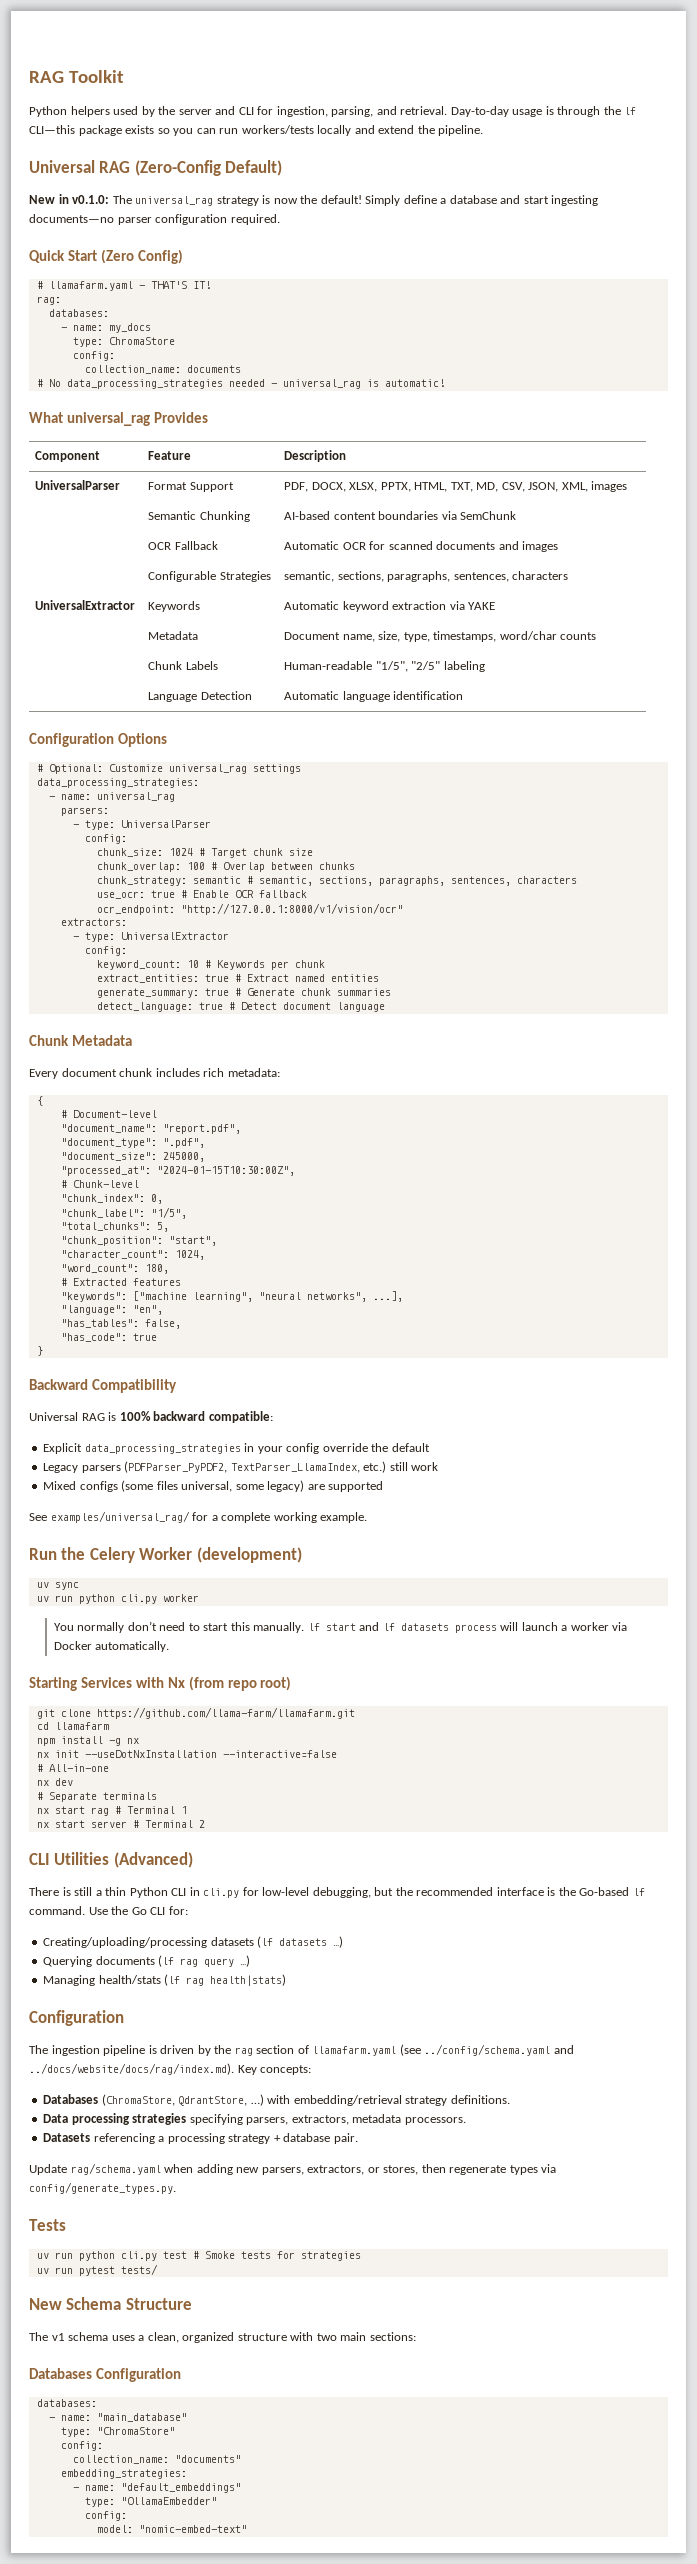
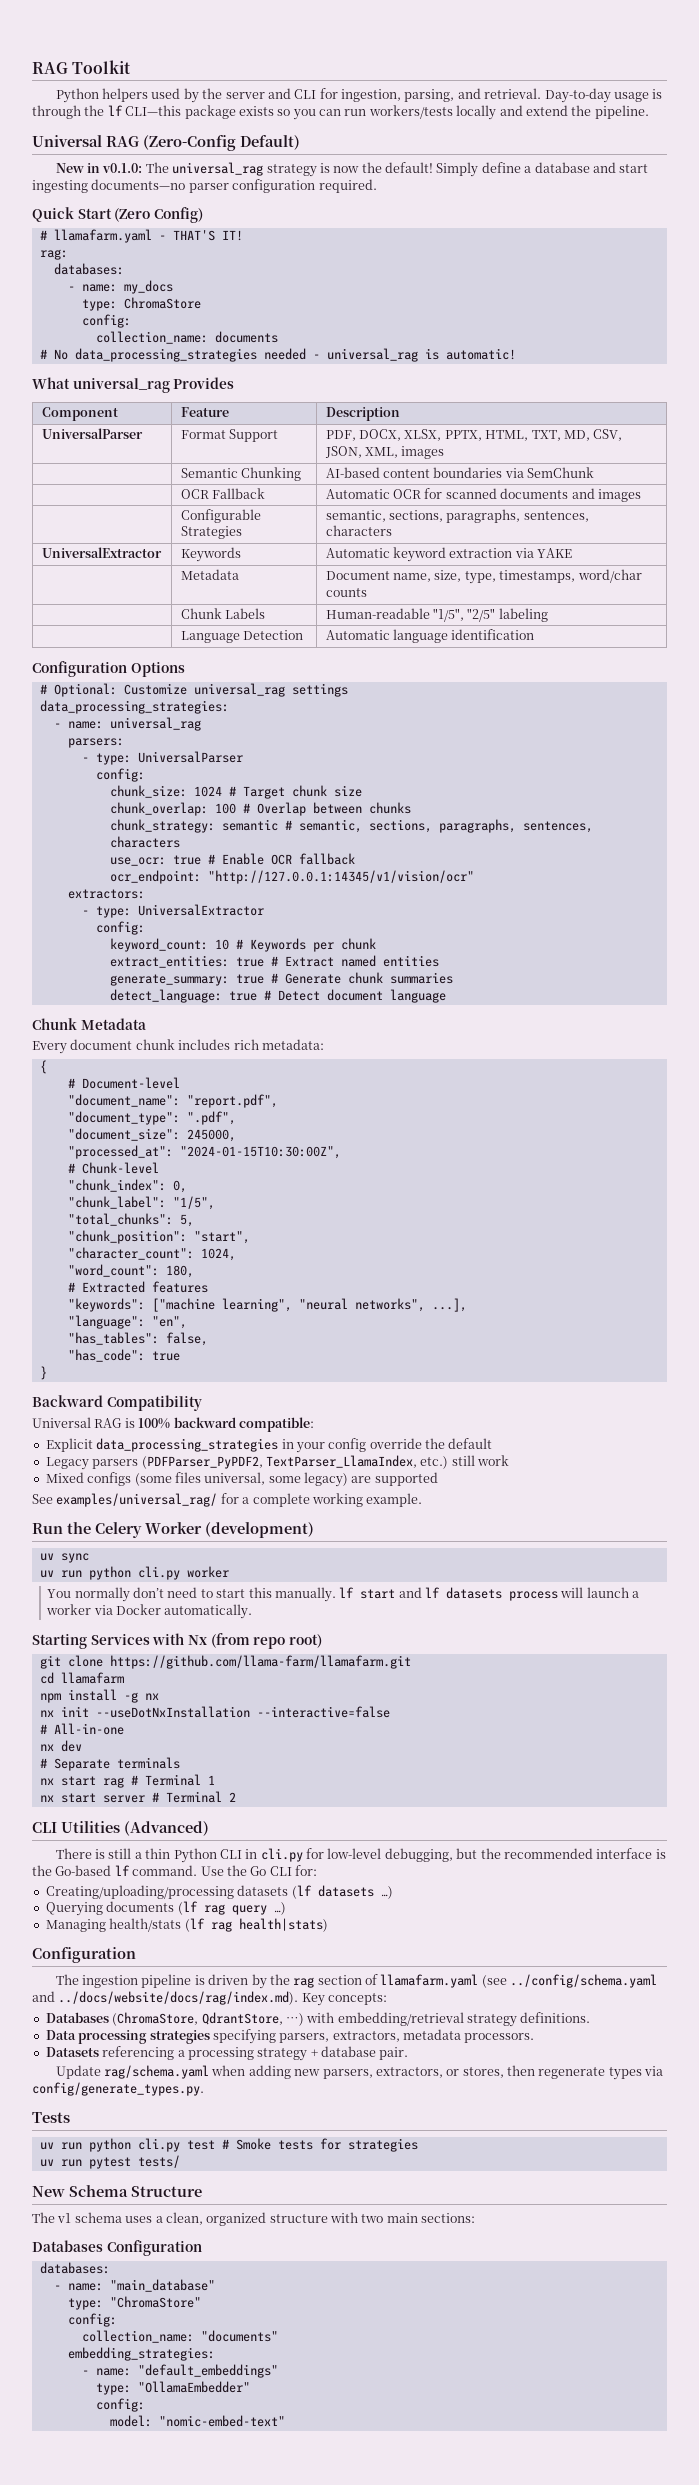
[180,903,403,915] "http://127.0.0.1:8000/v1/vision/ocr" -> [207,870,474,884] "http://127.0.0.1:14345/v1/vision/ocr"

